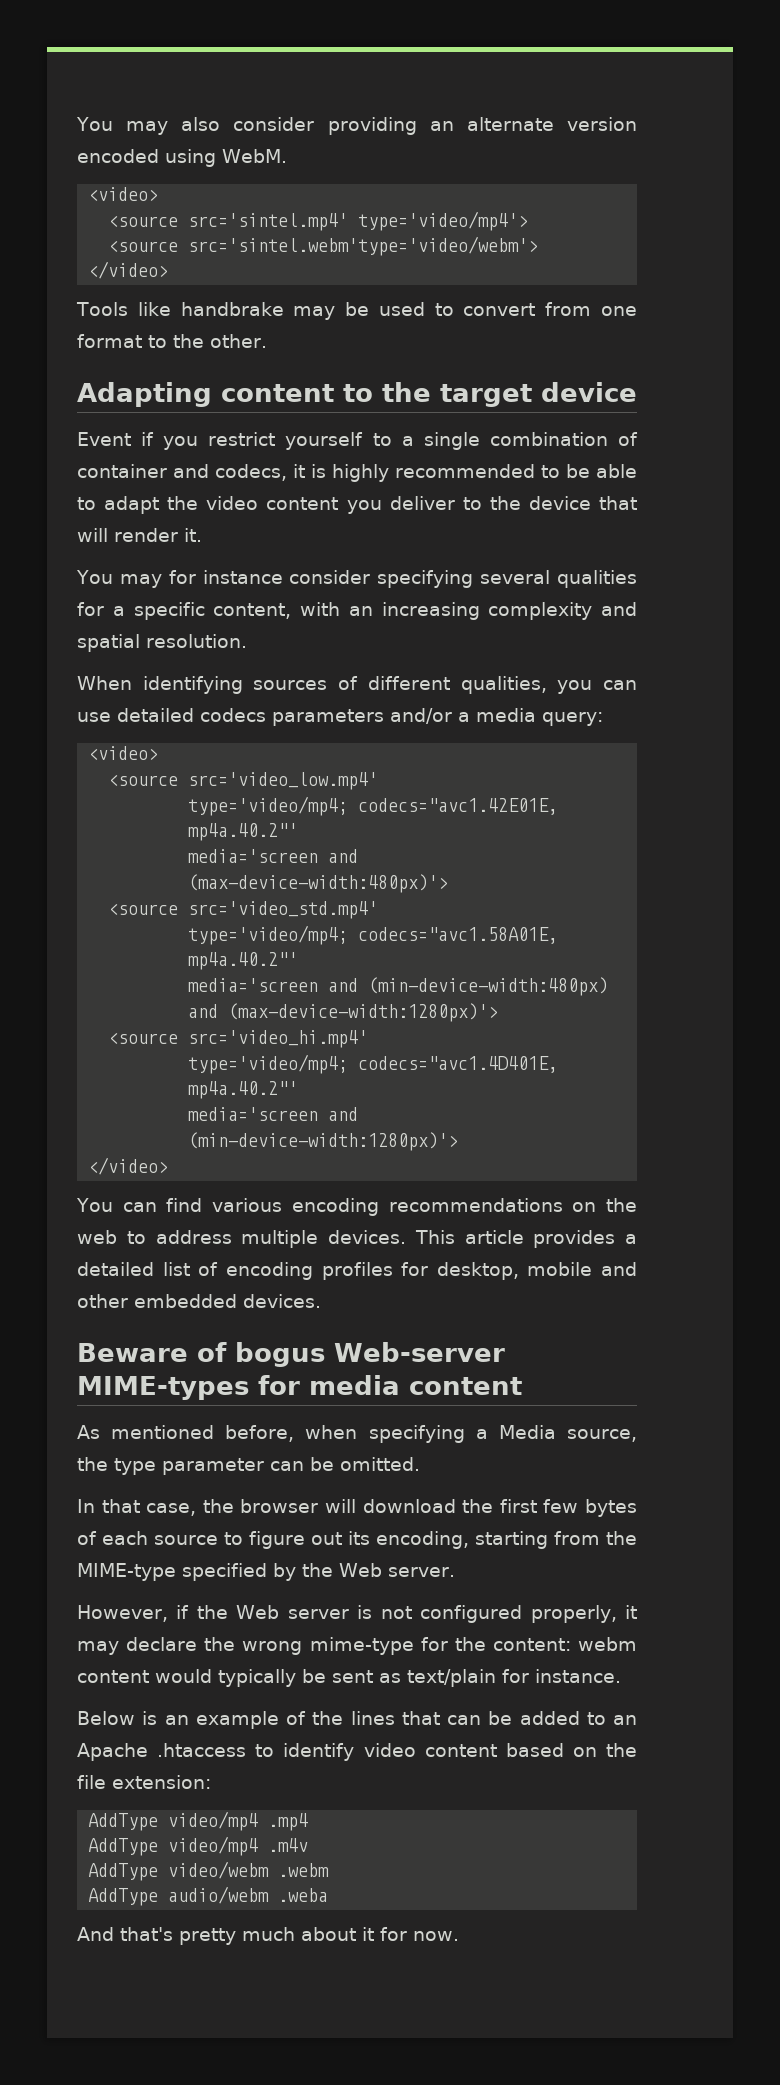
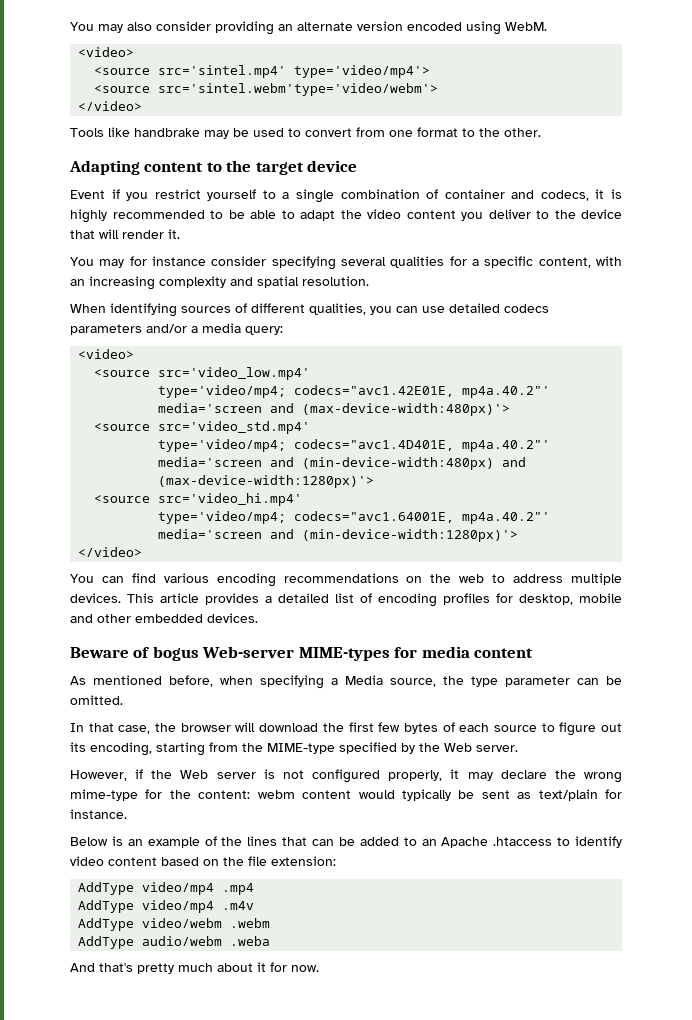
[358,927,559,944] codecs="avc1.58A01E, -> [294,439,455,451] codecs="avc1.4D401E,
[358,1056,559,1073] codecs="avc1.4D401E, -> [294,511,455,523] codecs="avc1.64001E,

